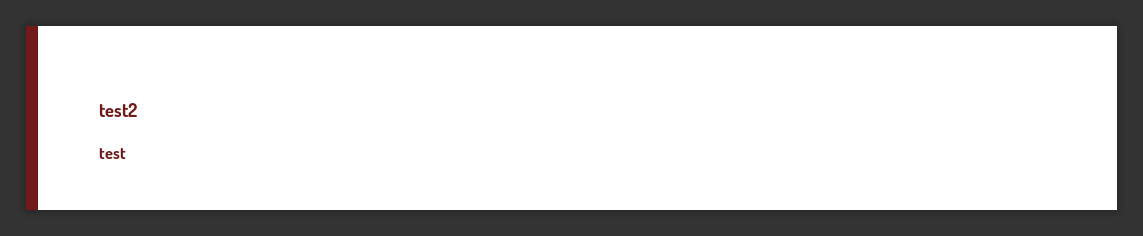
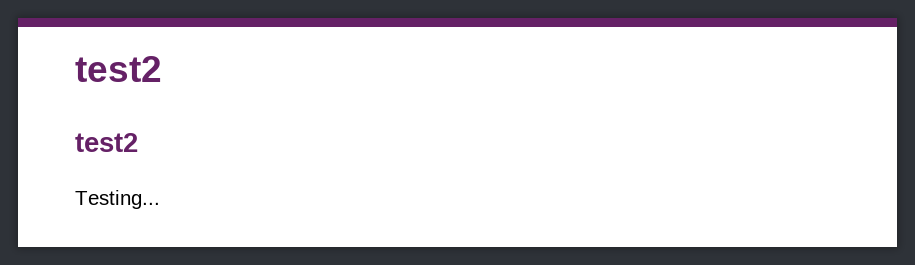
[99,103,137,117] [99,148,126,159] test2 // test -> [75,56,162,82] [75,133,138,152] [75,190,160,209] test2 // test2 // Testing...

